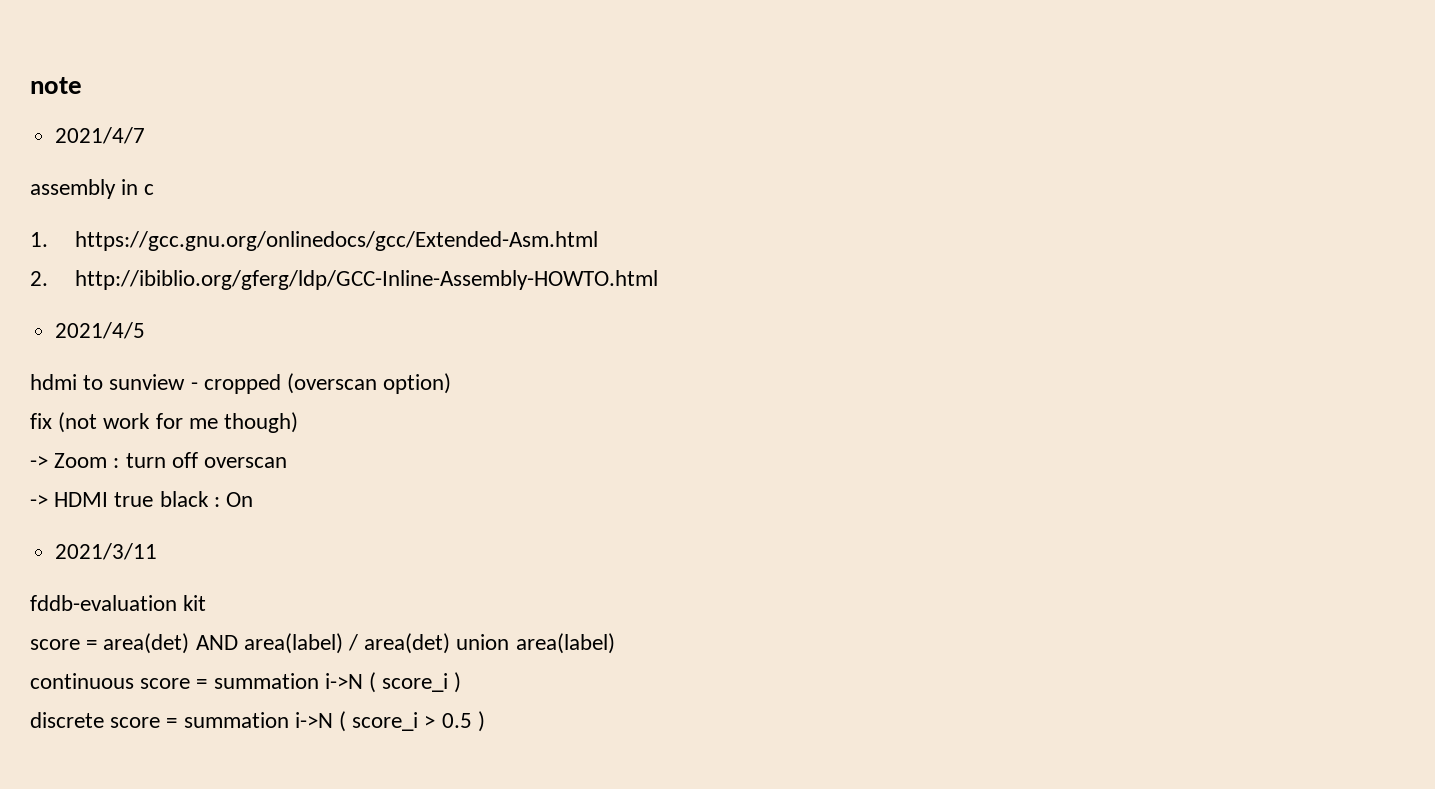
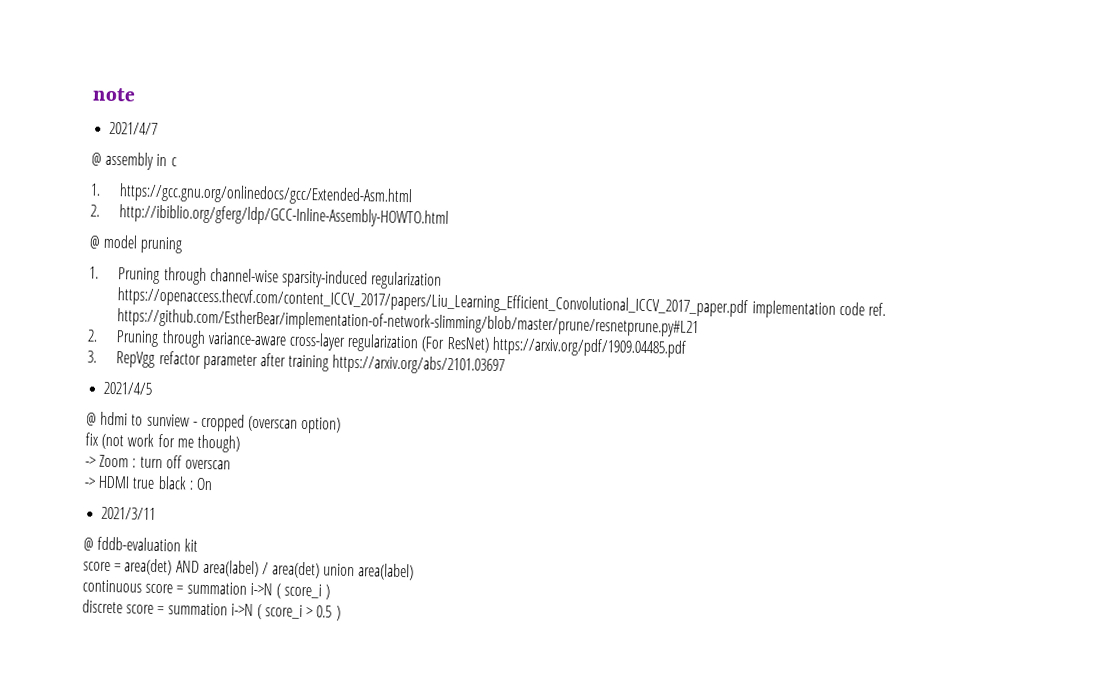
(146, 135) none -> [91,152,102,166] @
(659, 280) none -> [89,234,184,254] [89,266,443,290] [117,287,887,319] [117,308,700,338] [87,329,686,358] [87,350,506,376] // @ model pruning // 1. Pruning through channel-wise sparsity-induced regularization https://openaccess.thecvf.com/content_ICCV_2017/papers/Liu_Learning_Efficient_Convolutional_ICCV_2017_paper.pdf implementation code ref. https://github.com/EstherBear/implementation-of-network-slimming/blob/master/prune/resnetprune.py#L21 // 2. Pruning through variance-aware cross-layer regularization (For ResNet) https://arxiv.org/pdf/1909.04485.pdf // 3. RepVgg refactor parameter after training https://arxiv.org/abs/2101.03697
(146, 330) none -> [86,412,97,426] @
(158, 551) none -> [83,537,94,551] @

